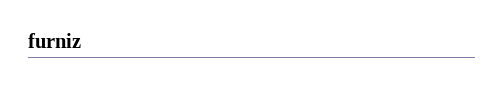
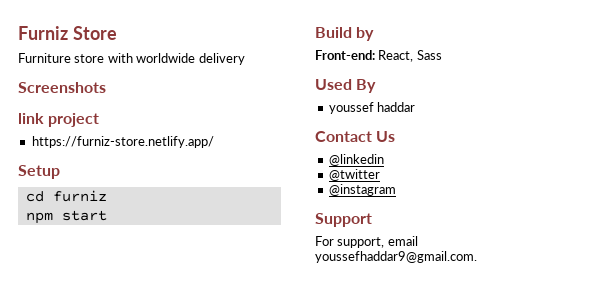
[28,33,81,48] furniz -> [18,26,117,40] [18,53,245,65] [18,82,106,93] [18,113,100,127] [31,136,214,148] [18,165,60,179] [25,190,107,202] [25,210,107,224] [315,27,375,41] [315,50,442,62] [315,79,377,93] [328,102,416,114] [315,131,396,142] [328,154,384,166] [328,169,380,181] [328,184,396,196] [315,213,372,227] [315,236,418,248] [315,251,477,263] Furniz Store // Furniture store with worldwide delivery // Screenshots // link project // https://furniz-store.netlify.app/ // Setup // cd furniz // npm start // Build by // Front-end: React, Sass // Used By // youssef haddar // Contact Us // @linkedin // @twitter // @instagram // Support // For support, email youssefhaddar9@gmail.com.

